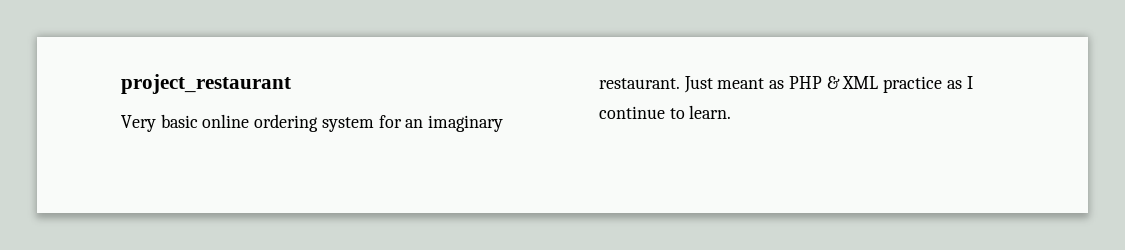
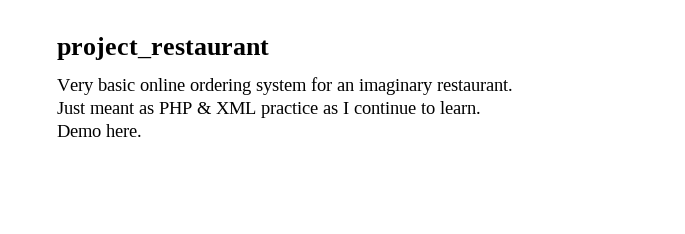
(680, 83) none -> (513, 85) //
(732, 112) none -> [57,124,142,137] // Demo here.

